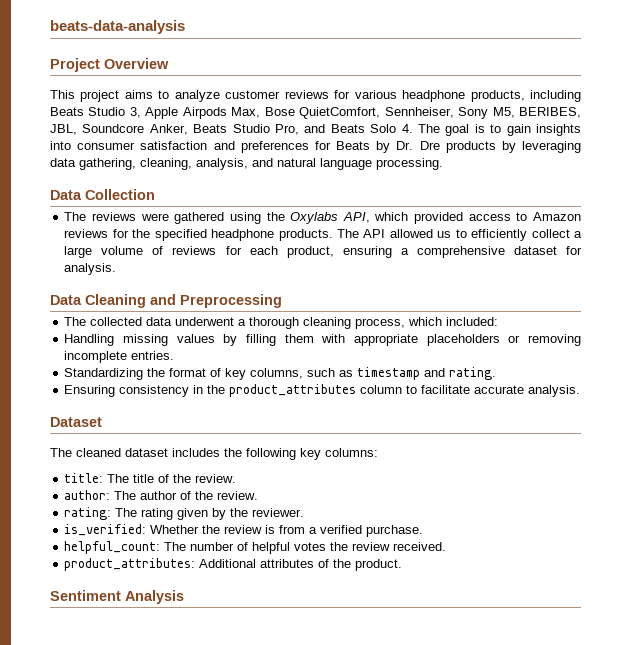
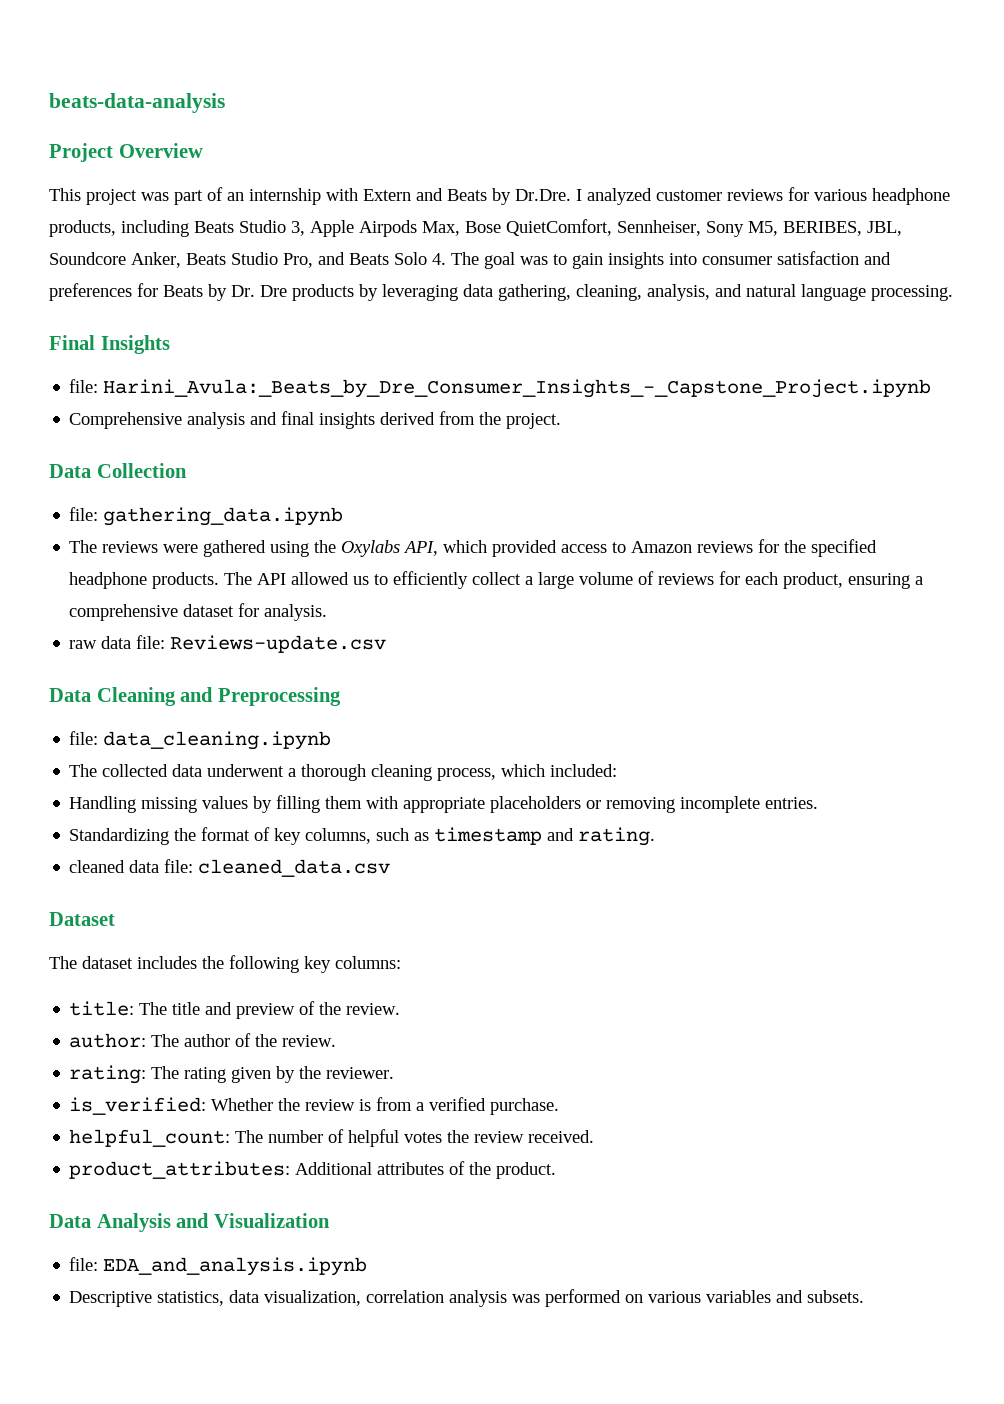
[124,90,220,102] aims to analyze -> [141,187,652,205] was part of an internship with Extern and Beats by Dr.Dre. I analyzed
[474,124,485,133] is -> [520,256,548,265] was
(443, 164) none -> [49,335,170,354] [69,379,932,398] [69,411,562,429] // Final Insights // file: Harini_Avula:_Beats_by_Dre_Consumer_Insights_-_Capstone_Project.ipynb // Comprehensive analysis and final insights derived from the project.
(155, 194) none -> [69,507,344,526] // file: gathering_data.ipynb
(117, 269) none -> [69,635,387,653] // raw data file: Reviews-update.csv
(282, 301) none -> [69,731,332,750] // file: data_cleaning.ipynb
[64,384,581,397] Ensuring consistency in the product_attributes column to facilitate accurate analysis. -> [69,859,391,877] cleaned data file: cleaned_data.csv
[76,448,121,457] cleaned -> (77, 962) none
(155, 478) none -> [205,1002,296,1019] and preview
[50,590,184,604] Sentiment Analysis -> [49,1213,330,1232] [69,1257,368,1276] [69,1289,865,1307] Data Analysis and Visualization // file: EDA_and_analysis.ipynb // Descriptive statistics, data visualization, correlation analysis was performed on various variables and subsets.

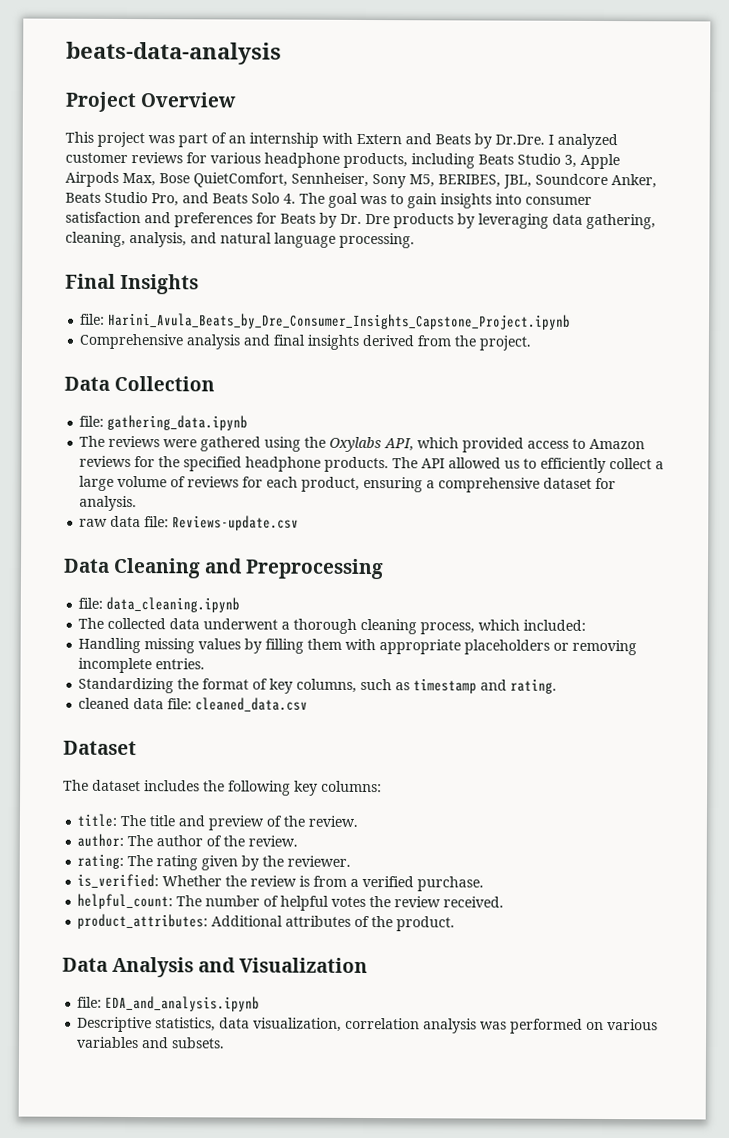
[103,379,932,398] Harini_Avula:_Beats_by_Dre_Consumer_Insights_-_Capstone_Project.ipynb -> [108,312,572,330] Harini_Avula_Beats_by_Dre_Consumer_Insights_Capstone_Project.ipynb

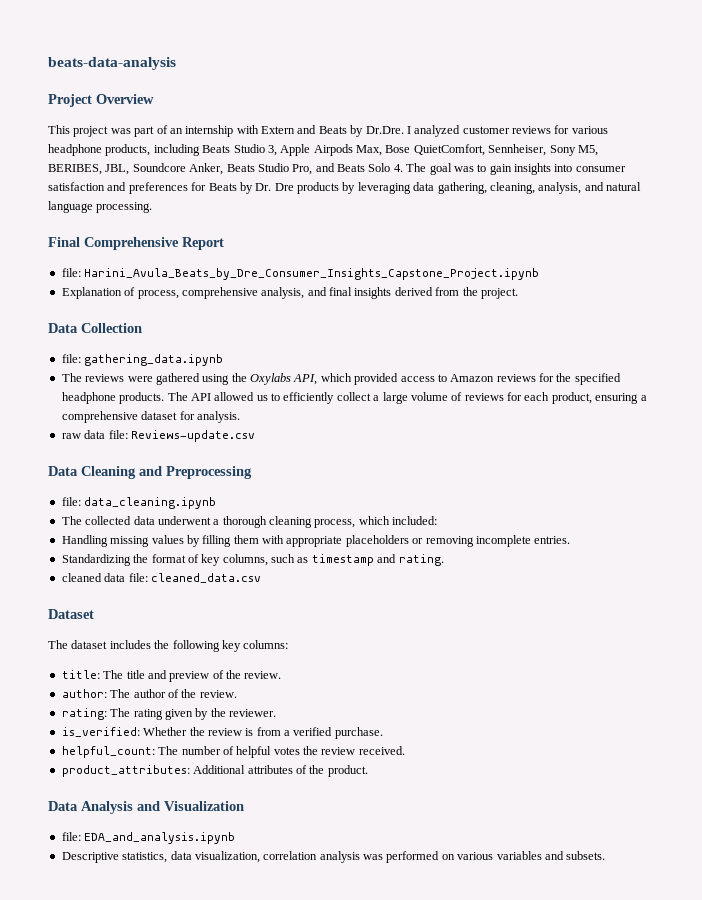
[120,273,200,295] Insights -> [84,237,224,250] Comprehensive Report
[79,333,241,350] Comprehensive analysis -> [61,287,305,299] Explanation of process, comprehensive analysis,

